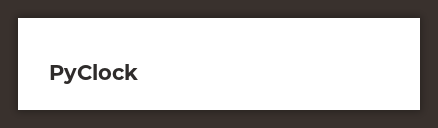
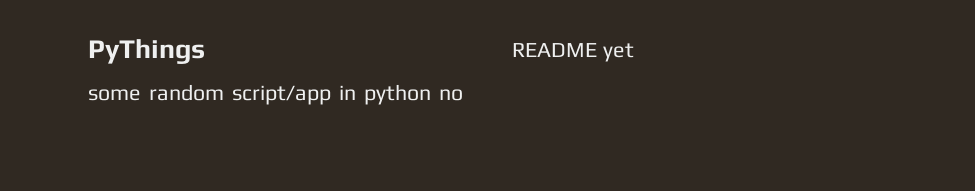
[49,64,138,84] PyClock -> [88,39,205,64] [88,84,463,105] [512,43,634,62] PyThings // some random script/app in python no README yet

